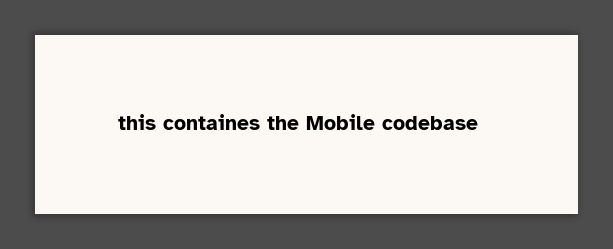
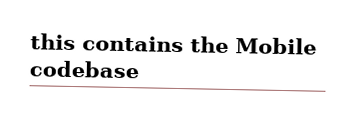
[163,114,260,130] containes -> [82,35,184,53] contains

